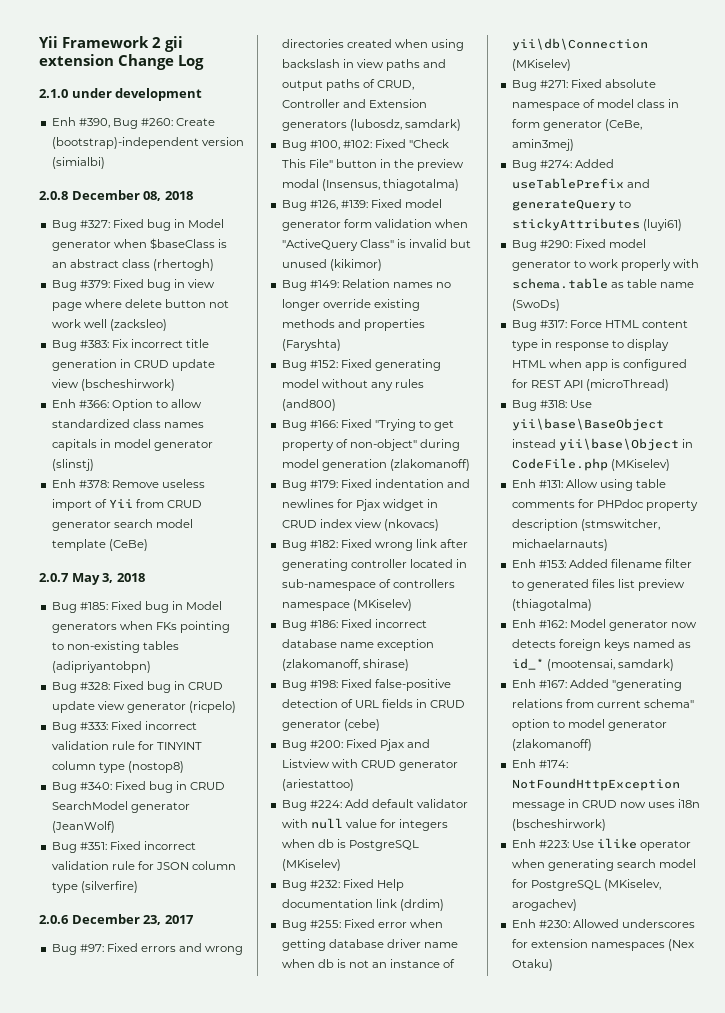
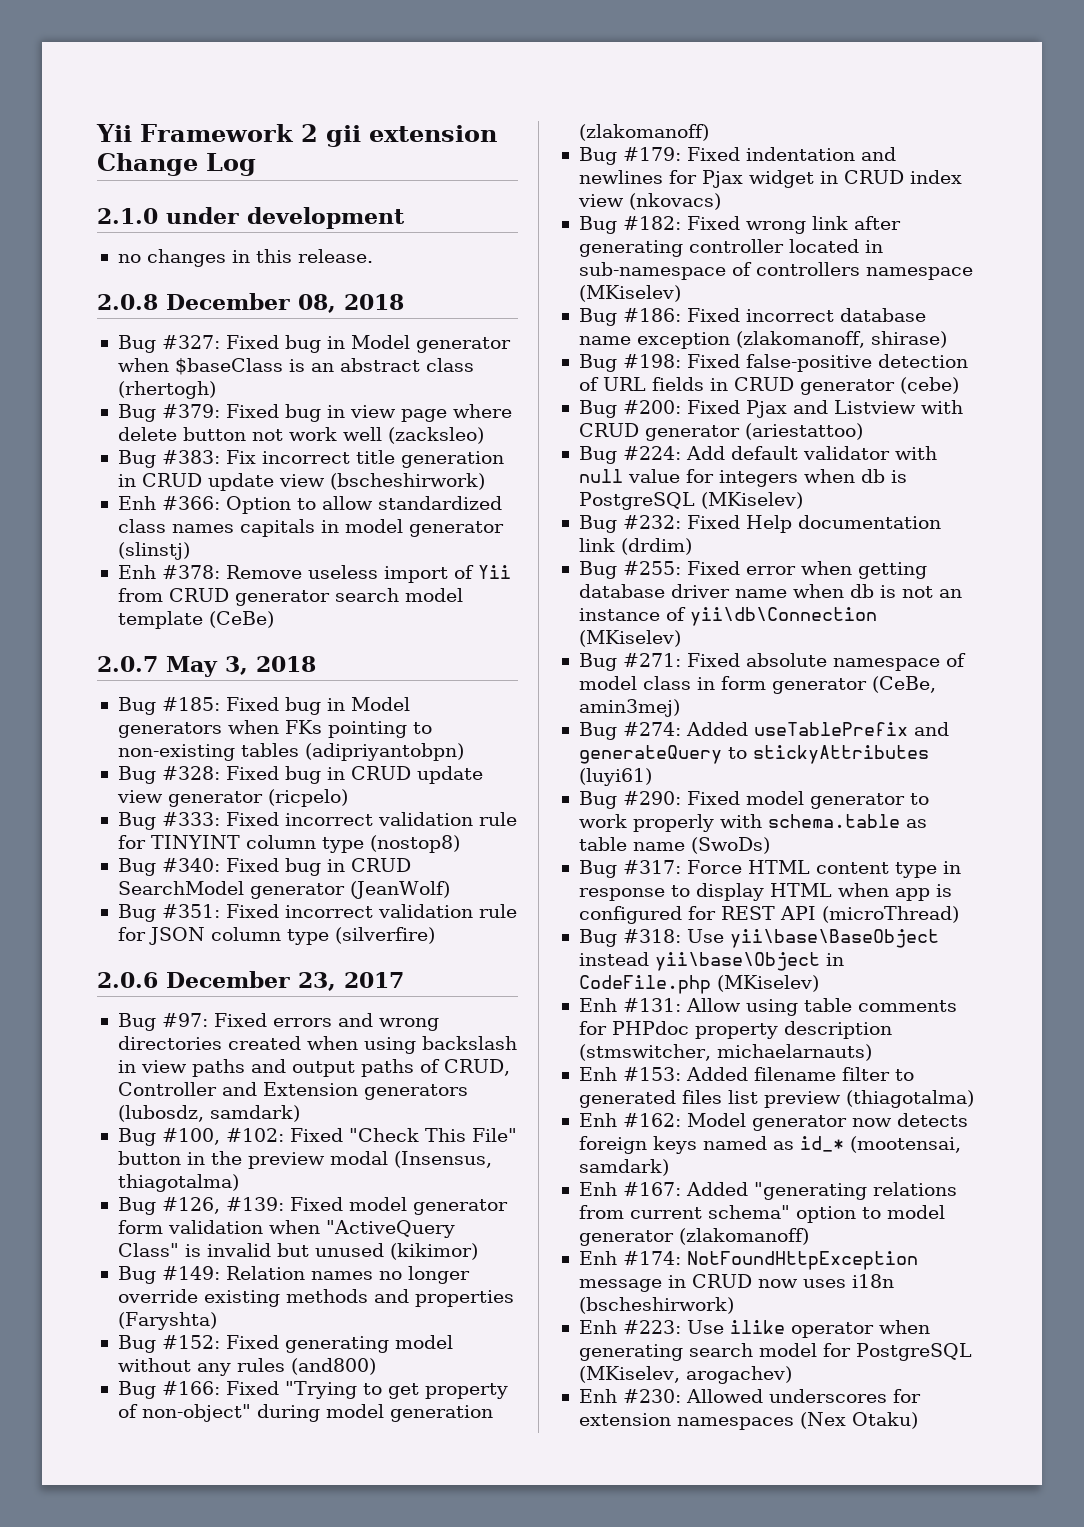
[51,117,216,129] [51,137,244,149] [51,157,105,169] Enh #390, Bug #260: Create (bootstrap)-independent version (simialbi) -> [117,249,373,267] no changes in this release.

